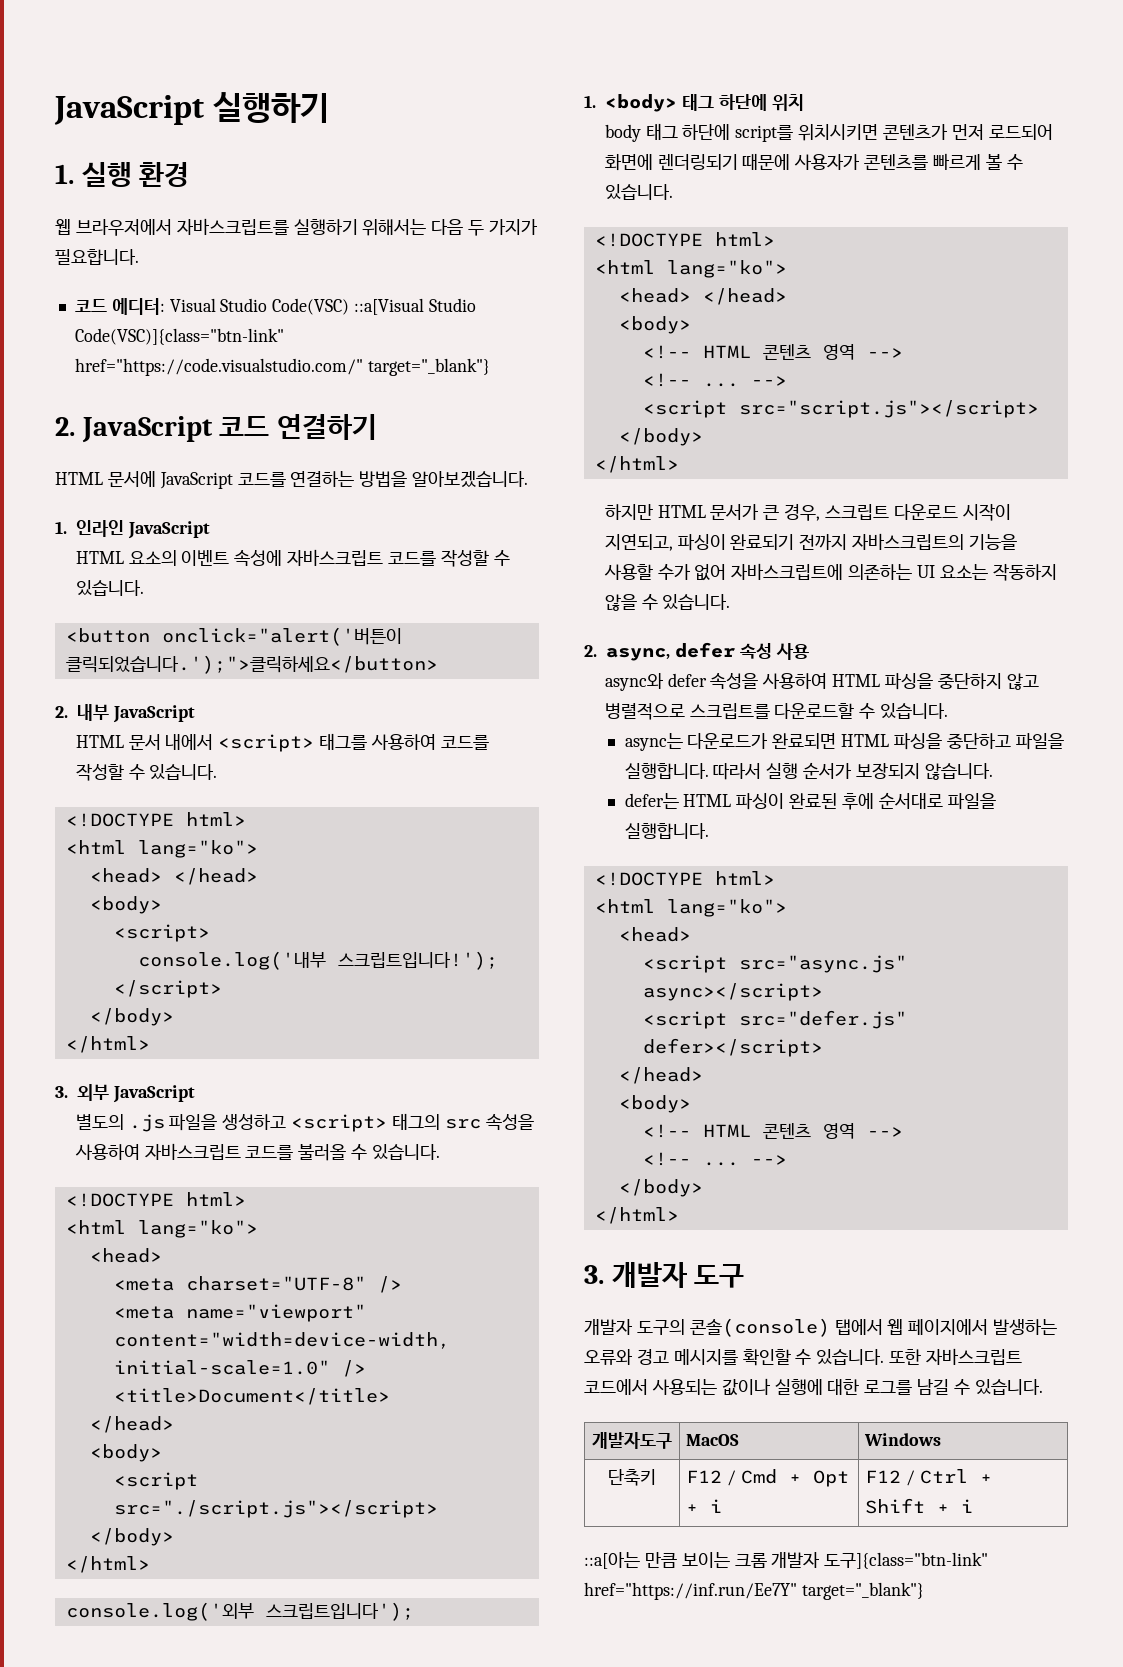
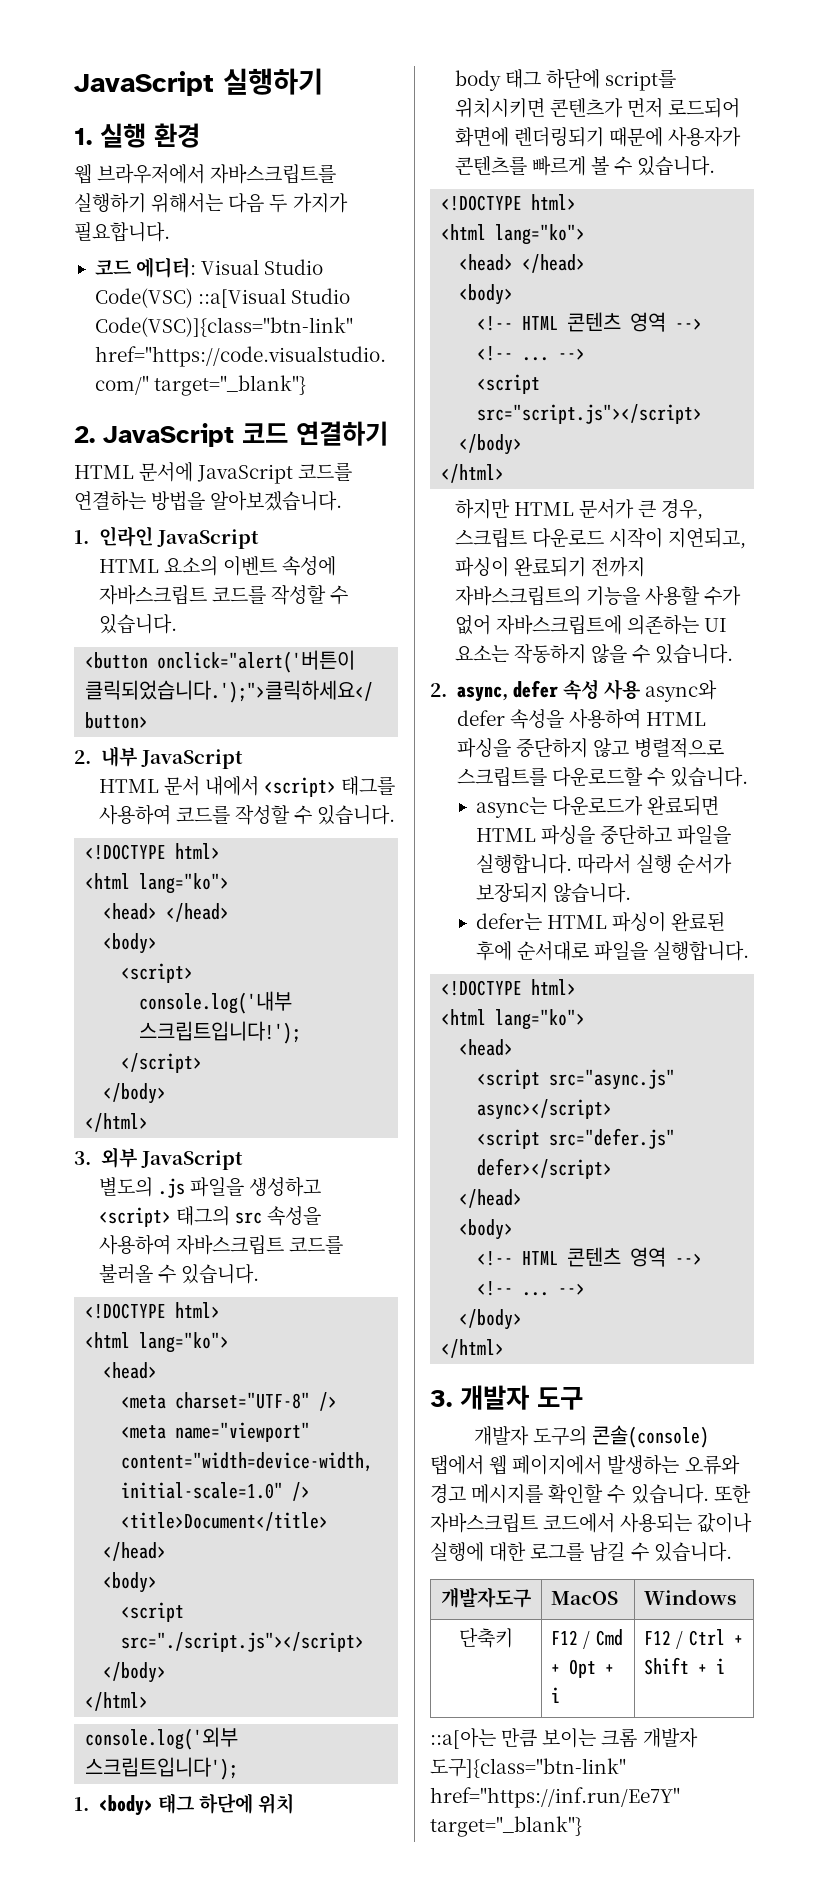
(809, 651) // -> (641, 689) none

